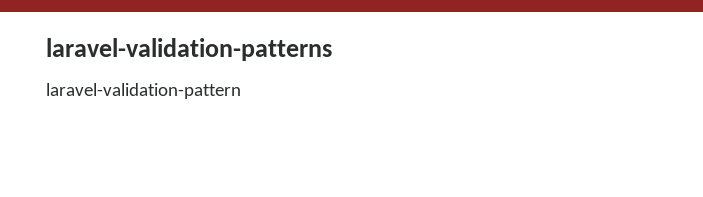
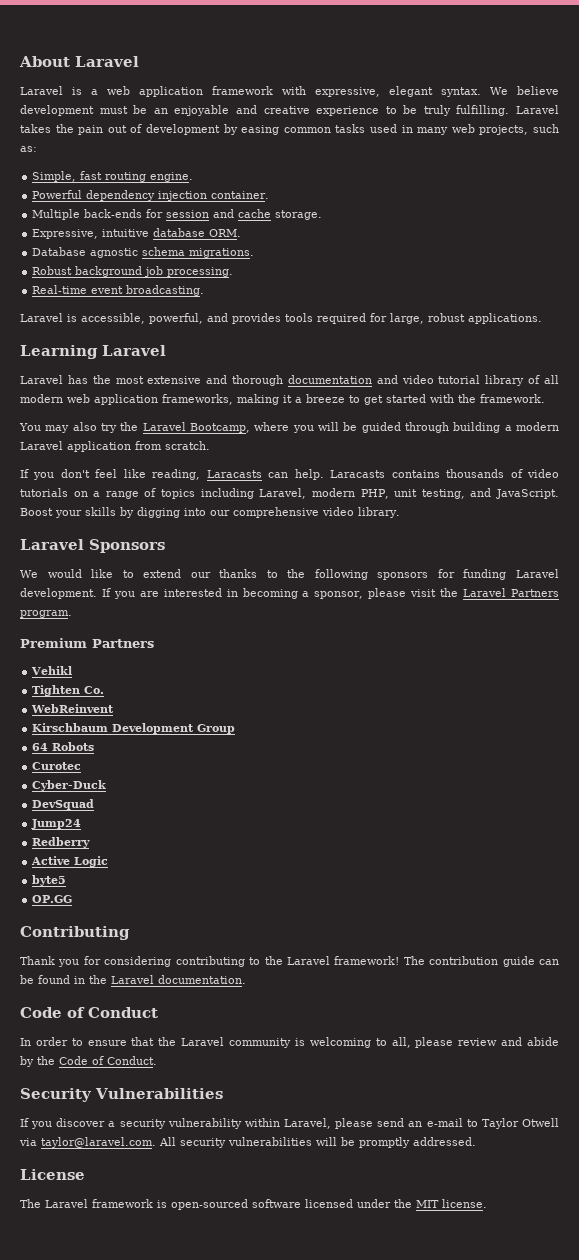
[46,38,332,61] [46,83,241,99] laravel-validation-patterns // laravel-validation-pattern -> [19,56,139,67] [20,86,559,97] [20,105,559,116] [20,124,560,135] [20,146,37,152] [32,171,194,182] [32,190,270,201] [32,209,323,220] [32,228,242,239] [32,247,255,258] [32,266,234,277] [32,285,205,296] [20,313,542,324] [20,345,166,359] [20,375,559,386] [20,394,545,405] [19,422,559,433] [20,441,210,452] [20,469,559,480] [20,488,559,499] [20,507,400,518] [20,539,165,553] [20,569,559,580] [20,588,560,599] [20,610,72,618] [20,638,154,648] [31,666,73,675] [32,685,105,696] [31,704,115,713] [32,723,236,734] [32,742,95,751] [32,762,82,770] [32,780,107,791] [32,799,95,810] [31,819,82,829] [32,837,91,848] [31,856,109,867] [32,875,67,886] [32,895,73,903] [20,926,130,940] [20,956,560,967] [20,975,246,984] [20,1007,158,1018] [20,1037,560,1048] [20,1056,157,1067] [20,1088,223,1102] [20,1118,560,1129] [19,1137,476,1148] [20,1169,85,1180] [20,1199,487,1210] About Laravel // Laravel is a web application framework with expressive, elegant syntax. We believe development must be an enjoyable and creative experience to be truly fulfilling. Laravel takes the pain out of development by easing common tasks used in many web projects, such as: // Simple, fast routing engine. // Powerful dependency injection container. // Multiple back-ends for session and cache storage. // Expressive, intuitive database ORM. // Database agnostic schema migrations. // Robust background job processing. // Real-time event broadcasting. // Laravel is accessible, powerful, and provides tools required for large, robust applications. // Learning Laravel // Laravel has the most extensive and thorough documentation and video tutorial library of all modern web application frameworks, making it a breeze to get started with the framework. // You may also try the Laravel Bootcamp, where you will be guided through building a modern Laravel application from scratch. // If you don't feel like reading, Laracasts can help. Laracasts contains thousands of video tutorials on a range of topics including Laravel, modern PHP, unit testing, and JavaScript. Boost your skills by digging into our comprehensive video library. // Laravel Sponsors // We would like to extend our thanks to the following sponsors for funding Laravel development. If you are interested in becoming a sponsor, please visit the Laravel Partners program. // Premium Partners // Vehikl // Tighten Co. // WebReinvent // Kirschbaum Development Group // 64 Robots // Curotec // Cyber-Duck // DevSquad // Jump24 // Redberry // Active Logic // byte5 // OP.GG // Contributing // Thank you for considering contributing to the Laravel framework! The contribution guide can be found in the Laravel documentation. // Code of Conduct // In order to ensure that the Laravel community is welcoming to all, please review and abide by the Code of Conduct. // Security Vulnerabilities // If you discover a security vulnerability within Laravel, please send an e-mail to Taylor Otwell via taylor@laravel.com. All security vulnerabilities will be promptly addressed. // License // The Laravel framework is open-sourced software licensed under the MIT license.

